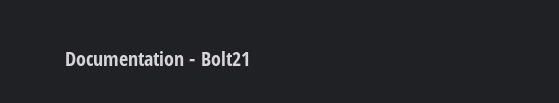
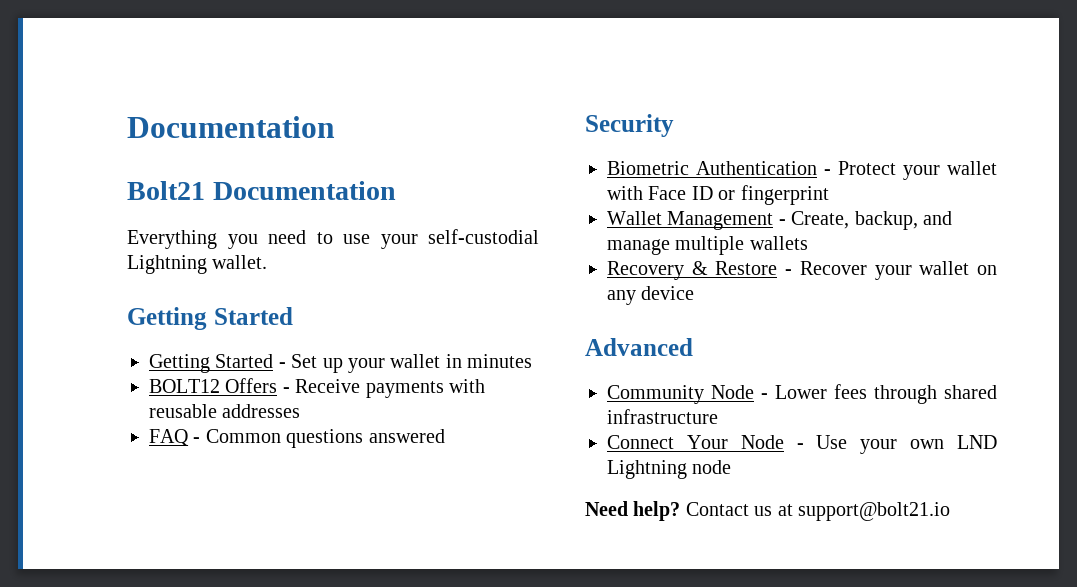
[65,51,250,66] Documentation - Bolt21 -> [127,116,335,138] [127,181,396,200] [127,229,539,249] [127,255,268,274] [127,307,293,330] [149,354,533,373] [149,378,485,398] [149,404,301,418] [149,429,445,448] [585,114,674,137] [607,161,997,180] [607,185,829,205] [607,211,952,230] [607,236,808,255] [607,261,997,280] [607,286,695,305] [585,338,693,356] [607,384,997,404] [607,409,718,424] [607,435,997,454] [607,460,732,479] [585,501,950,521] Documentation // Bolt21 Documentation // Everything you need to use your self-custodial Lightning wallet. // Getting Started // Getting Started - Set up your wallet in minutes // BOLT12 Offers - Receive payments with reusable addresses // FAQ - Common questions answered // Security // Biometric Authentication - Protect your wallet with Face ID or fingerprint // Wallet Management - Create, backup, and manage multiple wallets // Recovery & Restore - Recover your wallet on any device // Advanced // Community Node - Lower fees through shared infrastructure // Connect Your Node - Use your own LND Lightning node // Need help? Contact us at support@bolt21.io

